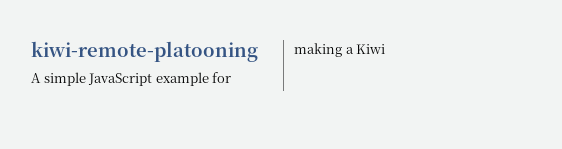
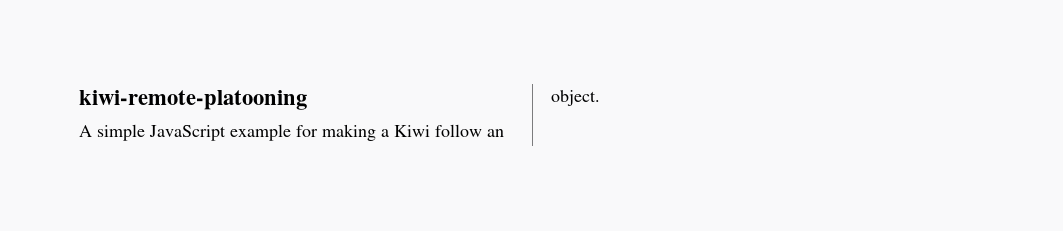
(386, 49) none -> [435,124,504,137] [551,90,600,106] follow an object.

